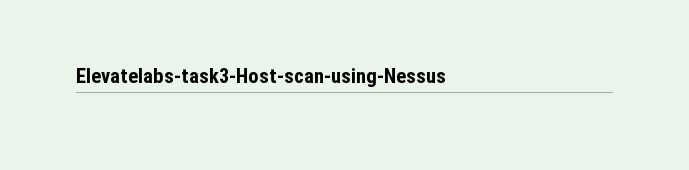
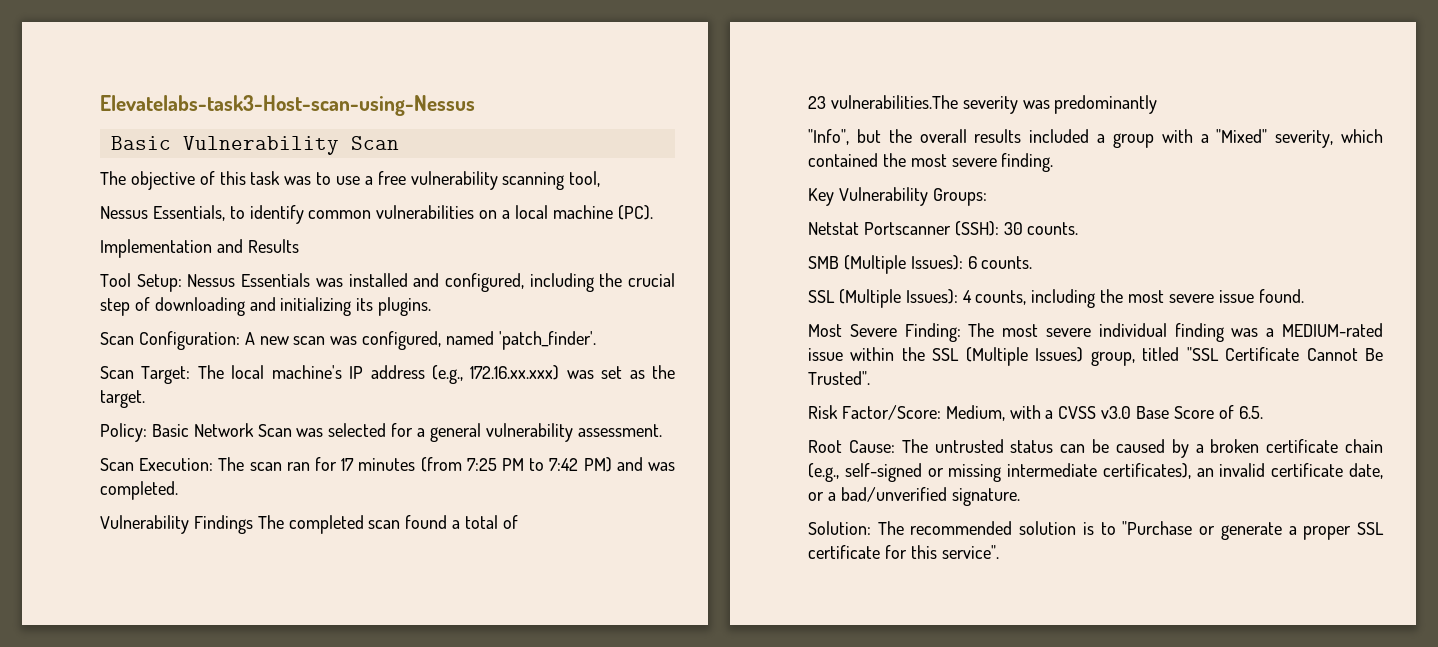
(446, 77) none -> [110,136,399,155] [100,171,601,190] [100,205,653,224] [100,239,299,258] [100,273,676,292] [100,297,432,316] [100,331,596,350] [100,365,675,384] [100,390,145,408] [100,423,662,442] [100,457,675,472] [100,481,178,500] [100,515,518,534] [808,95,1158,114] [808,129,1383,148] [808,153,1054,172] [808,187,987,206] [808,221,1079,236] [808,255,1033,274] [808,289,1304,308] [808,323,1383,342] [808,347,1383,366] [808,371,870,385] [808,405,1263,421] [808,439,1383,458] [808,463,1383,482] [808,487,1020,506] [808,521,1384,540] [808,545,999,559] // Basic Vulnerability Scan // The objective of this task was to use a free vulnerability scanning tool, // Nessus Essentials, to identify common vulnerabilities on a local machine (PC). // Implementation and Results // Tool Setup: Nessus Essentials was installed and configured, including the crucial step of downloading and initializing its plugins. // Scan Configuration: A new scan was configured, named 'patch_finder'. // Scan Target: The local machine's IP address (e.g., 172.16.xx.xxx) was set as the target. // Policy: Basic Network Scan was selected for a general vulnerability assessment. // Scan Execution: The scan ran for 17 minutes (from 7:25 PM to 7:42 PM) and was completed. // Vulnerability Findings The completed scan found a total of // 23 vulnerabilities.The severity was predominantly // "Info", but the overall results included a group with a "Mixed" severity, which contained the most severe finding. // Key Vulnerability Groups: // Netstat Portscanner (SSH): 30 counts. // SMB (Multiple Issues): 6 counts. // SSL (Multiple Issues): 4 counts, including the most severe issue found. // Most Severe Finding: The most severe individual finding was a MEDIUM-rated issue within the SSL (Multiple Issues) group, titled "SSL Certificate Cannot Be Trusted". // Risk Factor/Score: Medium, with a CVSS v3.0 Base Score of 6.5. // Root Cause: The untrusted status can be caused by a broken certificate chain (e.g., self-signed or missing intermediate certificates), an invalid certificate date, or a bad/unverified signature. // Solution: The recommended solution is to "Purchase or generate a proper SSL certificate for this service".

